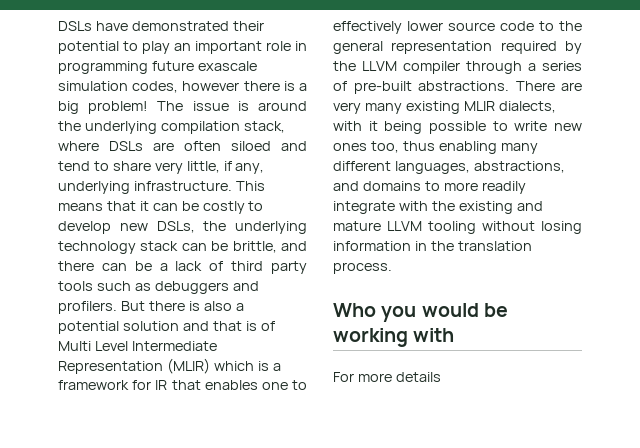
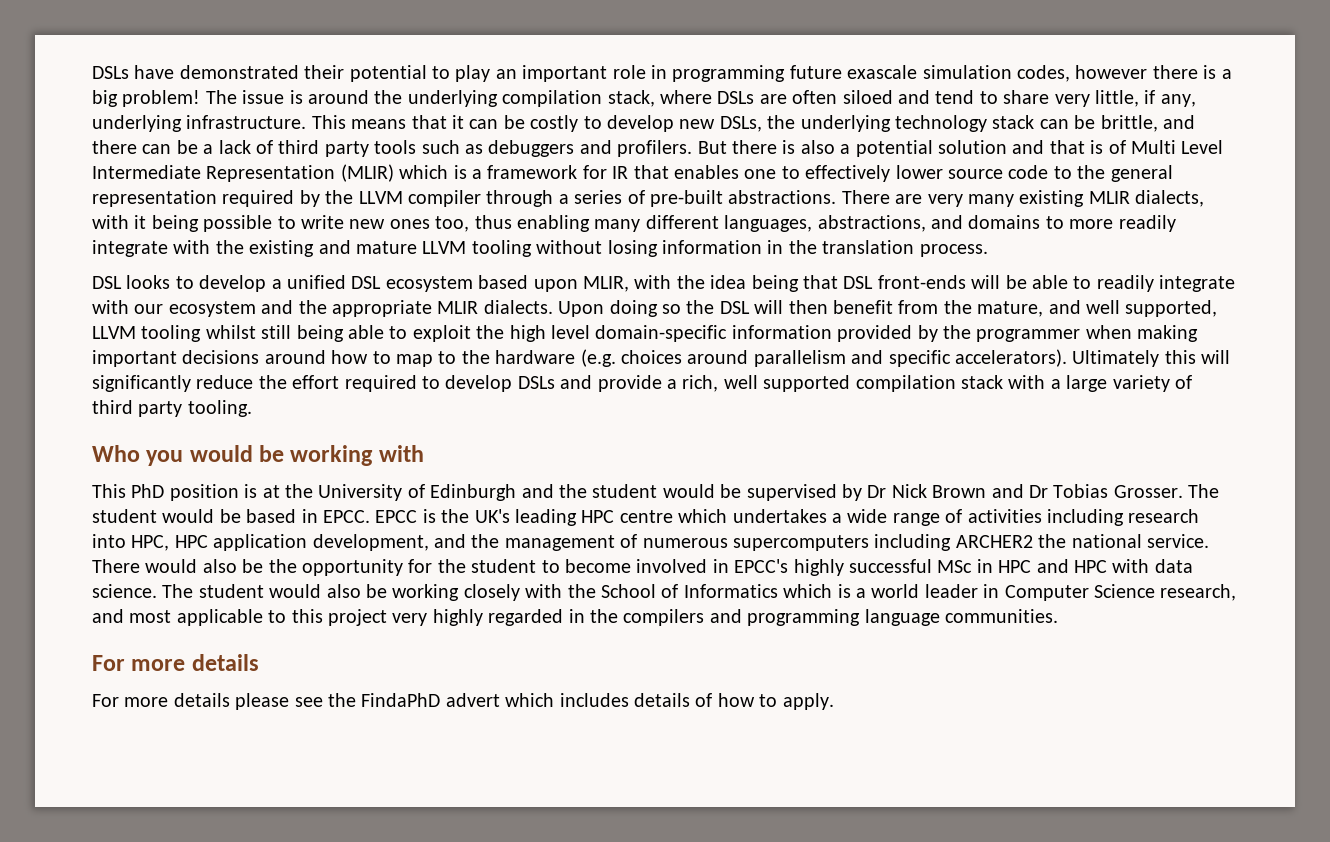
(392, 268) none -> [92,275,1236,292] [92,300,1218,317] [92,325,1199,342] [92,349,1231,367] [92,375,1192,392] [92,400,252,417] // DSL looks to develop a unified DSL ecosystem based upon MLIR, with the idea being that DSL front-ends will be able to readily integrate with our ecosystem and the appropriate MLIR dialects. Upon doing so the DSL will then benefit from the mature, and well supported, LLVM tooling whilst still being able to exploit the high level domain-specific information provided by the programmer when making important decisions around how to map to the hardware (e.g. choices around parallelism and specific accelerators). Ultimately this will significantly reduce the effort required to develop DSLs and provide a rich, well supported compilation stack with a large variety of third party tooling.
[333,372,441,382] For more details -> [92,484,1220,501] [92,509,1200,526] [92,534,1209,551] [92,559,1193,576] [92,584,1237,601] [92,609,1058,626] [92,654,259,671] [92,693,834,710] This PhD position is at the University of Edinburgh and the student would be supervised by Dr Nick Brown and Dr Tobias Grosser. The student would be based in EPCC. EPCC is the UK's leading HPC centre which undertakes a wide range of activities including research into HPC, HPC application development, and the management of numerous supercomputers including ARCHER2 the national service. There would also be the opportunity for the student to become involved in EPCC's highly successful MSc in HPC and HPC with data science. The student would also be working closely with the School of Informatics which is a world leader in Computer Science research, and most applicable to this project very highly regarded in the compilers and programming language communities. // For more details // For more details please see the FindaPhD advert which includes details of how to apply.

